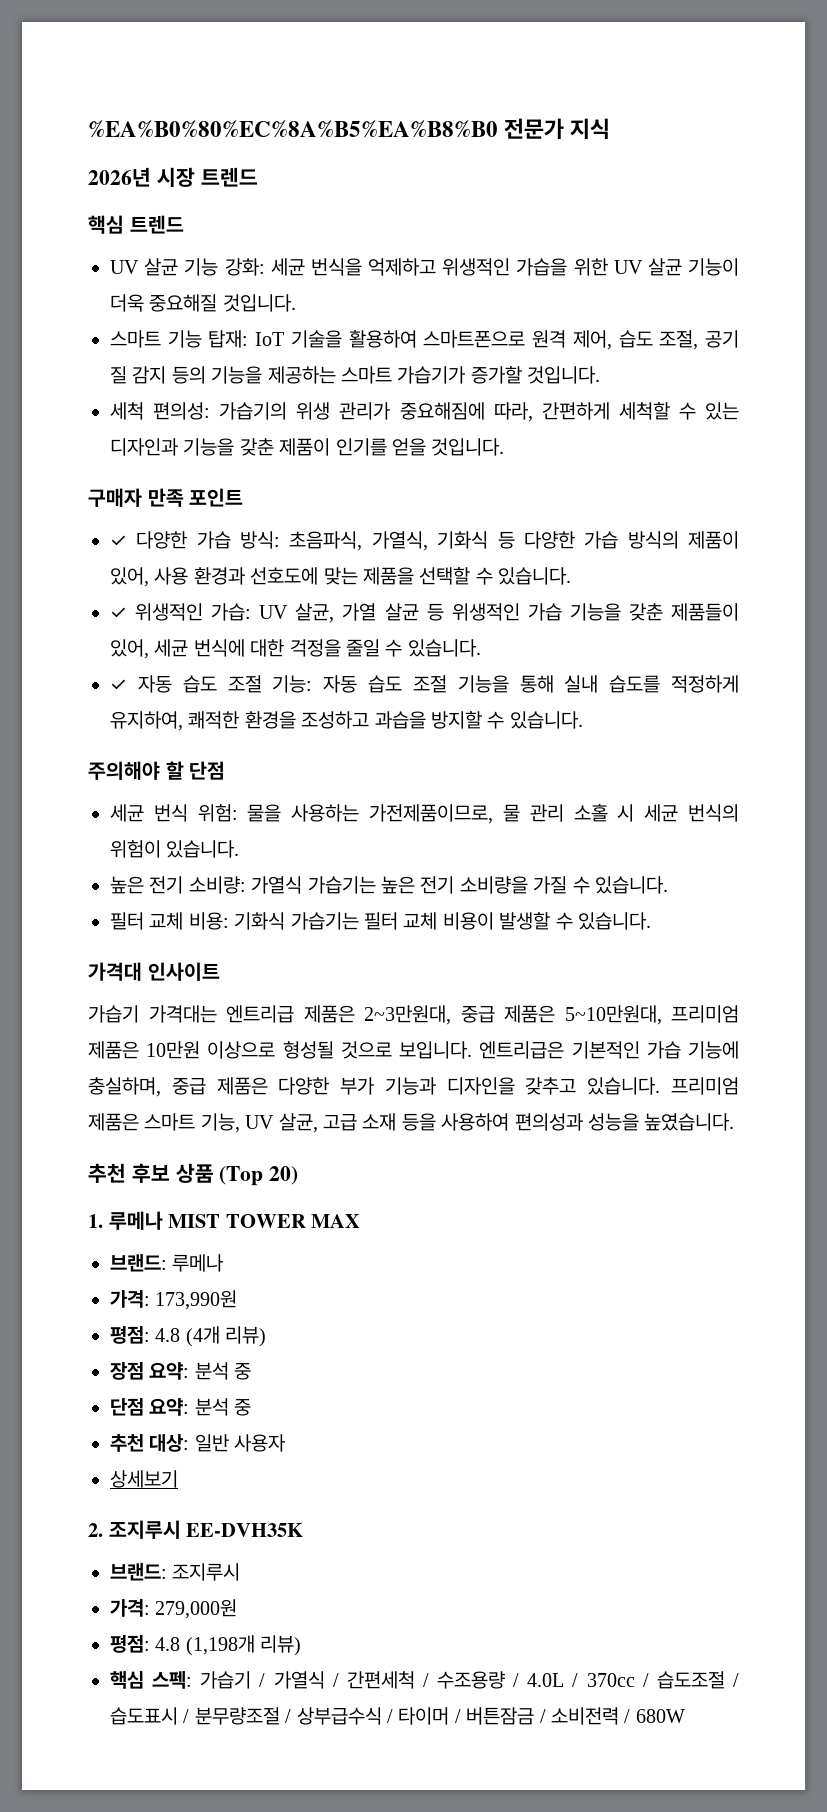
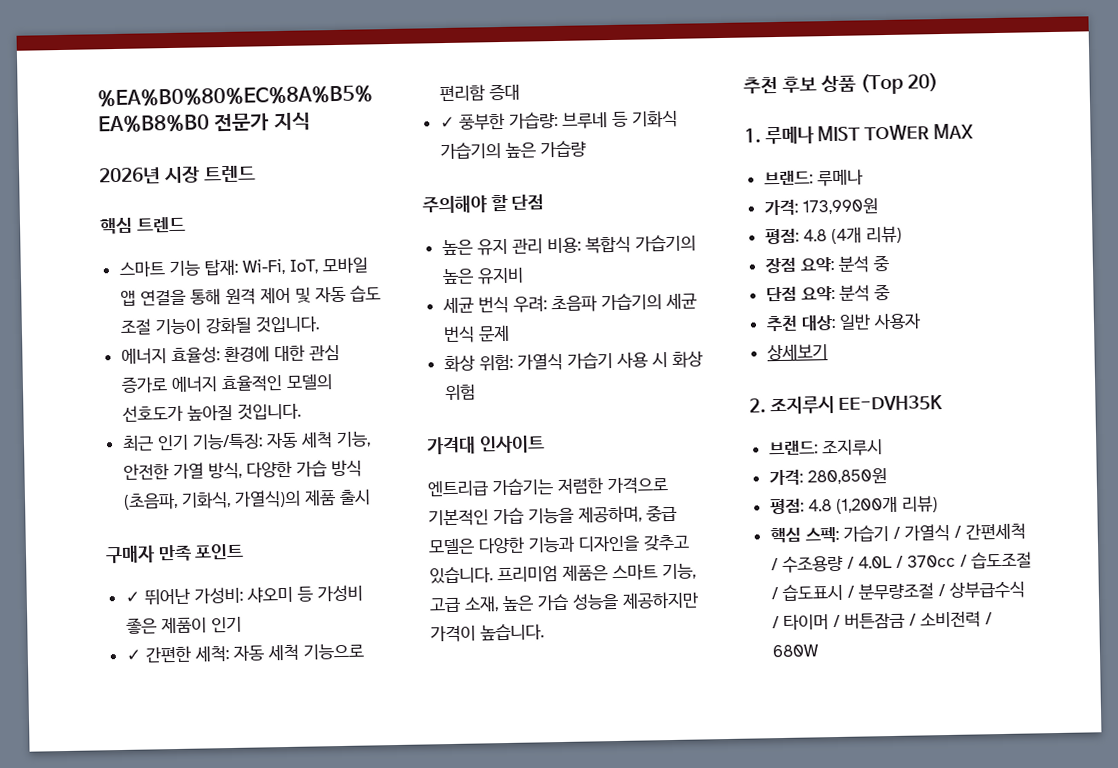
[110,258,739,276] [110,294,296,312] [110,330,740,350] [110,366,601,384] [110,402,740,422] [110,438,505,456] [88,488,244,507] [110,531,740,551] [110,567,572,587] [110,603,739,623] [110,639,481,659] [110,675,739,693] [110,711,583,731] [88,761,226,780] [110,803,740,824] [110,840,240,858] [110,876,668,894] [110,912,651,930] [88,962,220,981] [88,1005,739,1025] [88,1041,739,1059] [88,1077,375,1097] UV 살균 기능 강화: 세균 번식을 억제하고 위생적인 가습을 위한 UV 살균 기능이 더욱 중요해질 것입니다. // 스마트 기능 탑재: IoT 기술을 활용하여 스마트폰으로 원격 제어, 습도 조절, 공기 질 감지 등의 기능을 제공하는 스마트 가습기가 증가할 것입니다. // 세척 편의성: 가습기의 위생 관리가 중요해짐에 따라, 간편하게 세척할 수 있는 디자인과 기능을 갖춘 제품이 인기를 얻을 것입니다. // 구매자 만족 포인트 // ✓ 다양한 가습 방식: 초음파식, 가열식, 기화식 등 다양한 가습 방식의 제품이 있어, 사용 환경과 선호도에 맞는 제품을 선택할 수 있습니다. // ✓ 위생적인 가습: UV 살균, 가열 살균 등 위생적인 가습 기능을 갖춘 제품들이 있어, 세균 번식에 대한 걱정을 줄일 수 있습니다. // ✓ 자동 습도 조절 기능: 자동 습도 조절 기능을 통해 실내 습도를 적정하게 유지하여, 쾌적한 환경을 조성하고 과습을 방지할 수 있습니다. // 주의해야 할 단점 // 세균 번식 위험: 물을 사용하는 가전제품이므로, 물 관리 소홀 시 세균 번식의 위험이 있습니다. // 높은 전기 소비량: 가열식 가습기는 높은 전기 소비량을 가질 수 있습니다. // 필터 교체 비용: 기화식 가습기는 필터 교체 비용이 발생할 수 있습니다. // 가격대 인사이트 // 가습기 가격대는 엔트리급 제품은 2~3만원대, 중급 제품은 5~10만원대, 프리미엄 제품은 10만원 이상으로 형성될 것으로 보입니다. 엔트리급은 기본적인 가습 기능에 충실하며, 중급 제품은 다양한 부가 -> [118,257,368,277] [119,285,381,306] [119,315,320,335] [120,344,340,364] [120,374,333,393] [121,402,301,422] [121,431,371,451] [122,459,362,480] [122,489,371,510] [105,543,245,564] [124,584,363,606] [125,616,242,634] [125,643,364,663] [438,83,520,102] [439,110,678,131] [439,140,586,160] [422,194,545,214] [441,234,696,256] [441,267,524,285] [441,293,697,314] [442,324,510,344] [443,351,703,373] [443,383,476,402] [426,435,545,455] [427,477,668,497] [428,504,677,527] [428,536,525,555] 스마트 기능 탑재: Wi-Fi, IoT, 모바일 앱 연결을 통해 원격 제어 및 자동 습도 조절 기능이 강화될 것입니다. // 에너지 효율성: 환경에 대한 관심 증가로 에너지 효율적인 모델의 선호도가 높아질 것입니다. // 최근 인기 기능/특징: 자동 세척 기능, 안전한 가열 방식, 다양한 가습 방식 (초음파, 기화식, 가열식)의 제품 출시 // 구매자 만족 포인트 // ✓ 뛰어난 가성비: 샤오미 등 가성비 좋은 제품이 인기 // ✓ 간편한 세척: 자동 세척 기능으로 편리함 증대 // ✓ 풍부한 가습량: 브루네 등 기화식 가습기의 높은 가습량 // 주의해야 할 단점 // 높은 유지 관리 비용: 복합식 가습기의 높은 유지비 // 세균 번식 우려: 초음파 가습기의 세균 번식 문제 // 화상 위험: 가열식 가습기 사용 시 화상 위험 // 가격대 인사이트 // 엔트리급 가습기는 저렴한 가격으로 기본적인 가습 기능을 제공하며, 중급 모델은 다양한
[245,1113,735,1133] UV 살균, 고급 소재 등을 사용하여 편의성과 성능을 높였습니다. -> [429,591,699,613] [430,623,544,643] 고급 소재, 높은 가습 성능을 제공하지만 가격이 높습니다.
[155,1599,238,1619] [110,1635,255,1656] 279,000원 // 평점: 4.8 (1,198개 -> [806,468,887,485] [769,496,898,515] 280,850원 // 평점: 4.8 (1,200개

